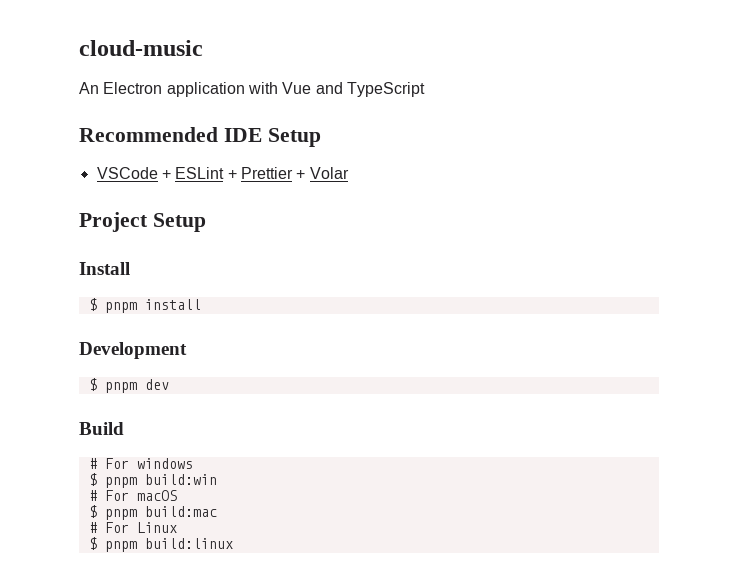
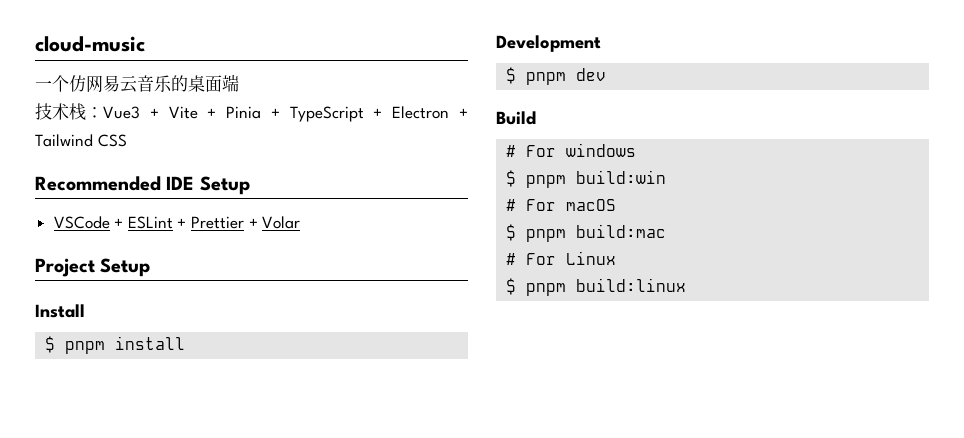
[79,82,425,97] An Electron application with Vue and TypeScript -> [35,74,239,93] [35,103,468,122] [35,134,127,147] 一个仿网易云音乐的桌面端 // 技术栈：Vue3 + Vite + Pinia + TypeScript + Electron + Tailwind CSS

